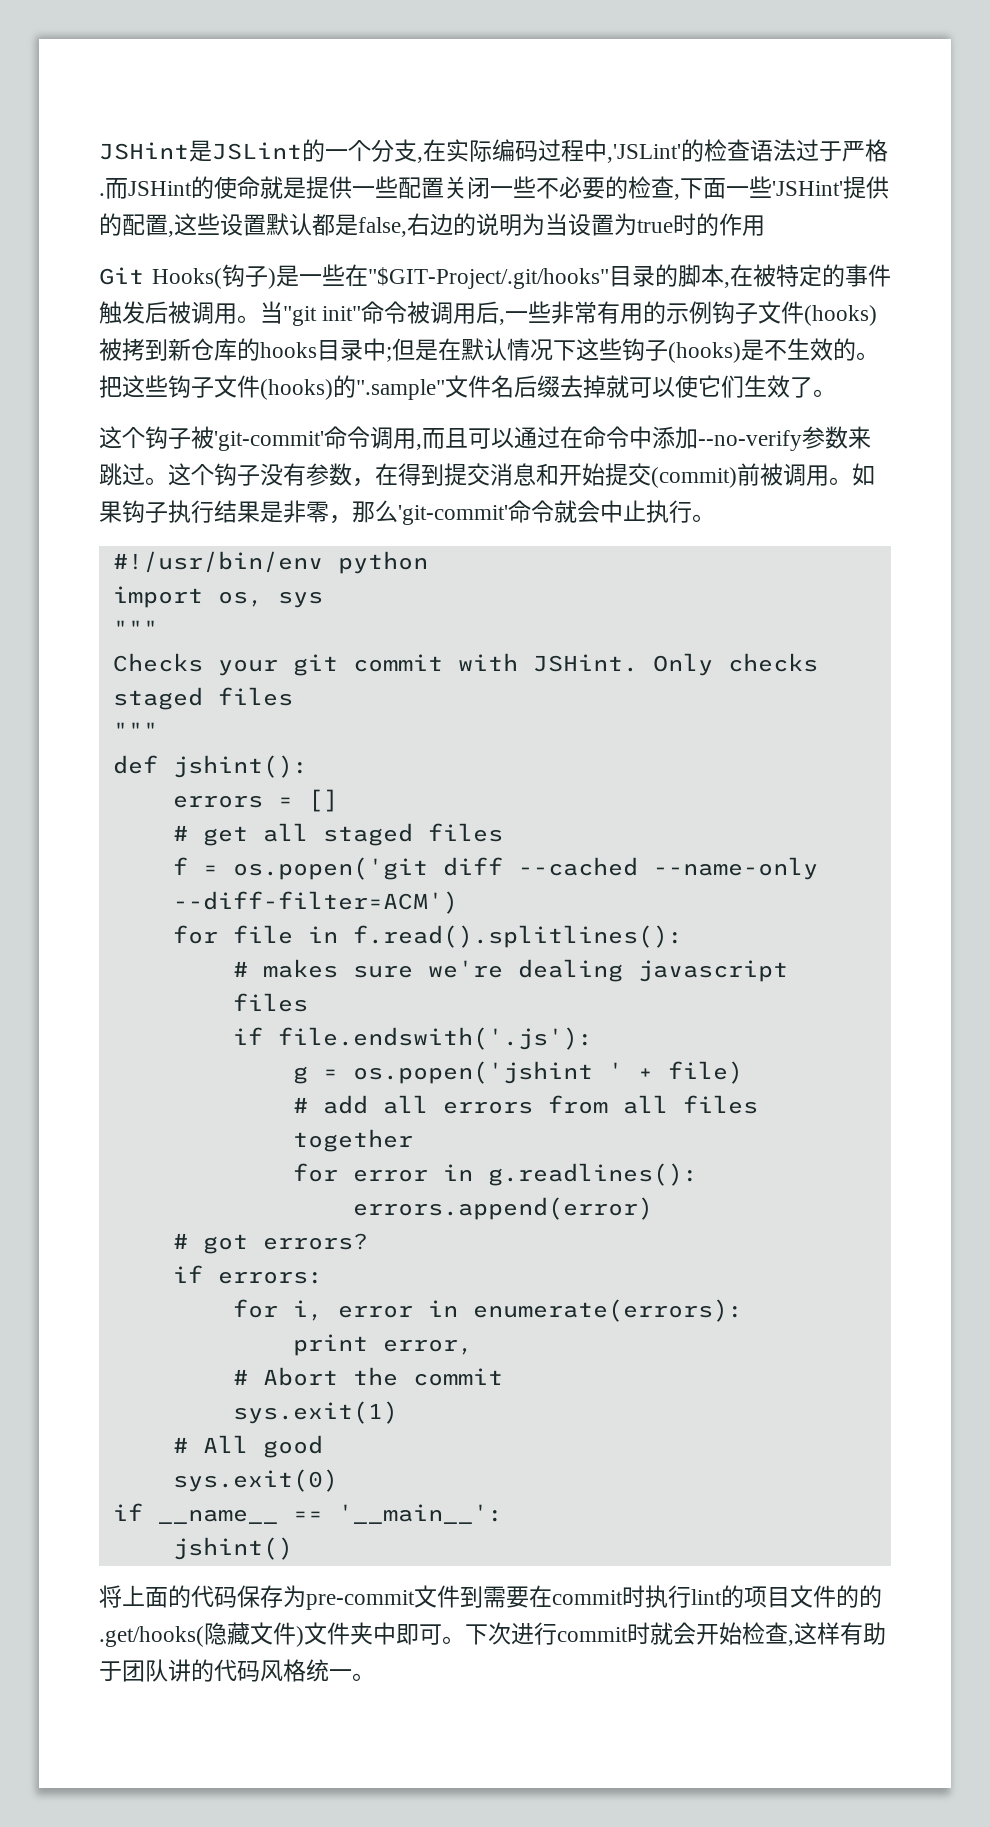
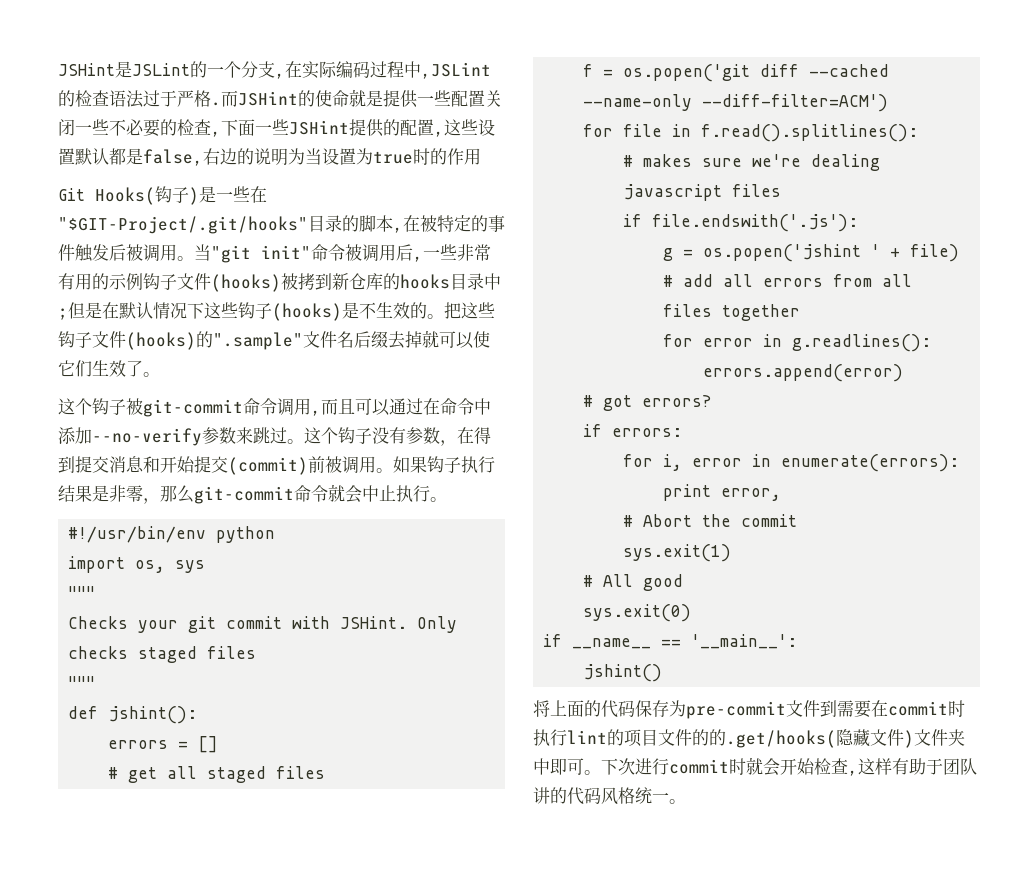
[607,144,681,163] ,'JSLint' -> [421,62,491,79] ,JSLint
[772,181,843,196] 'JSHint' -> [289,120,349,135] JSHint
[214,431,324,451] 'git-commit' -> [143,399,243,417] git-commit
[398,505,508,525] 'git-commit' -> [194,486,294,504] git-commit

